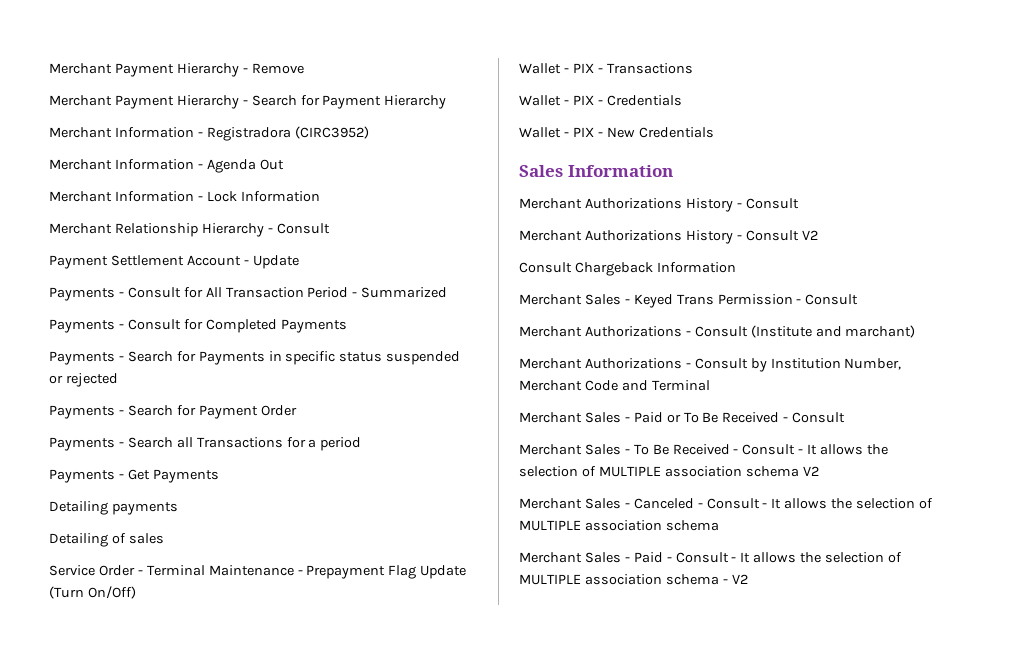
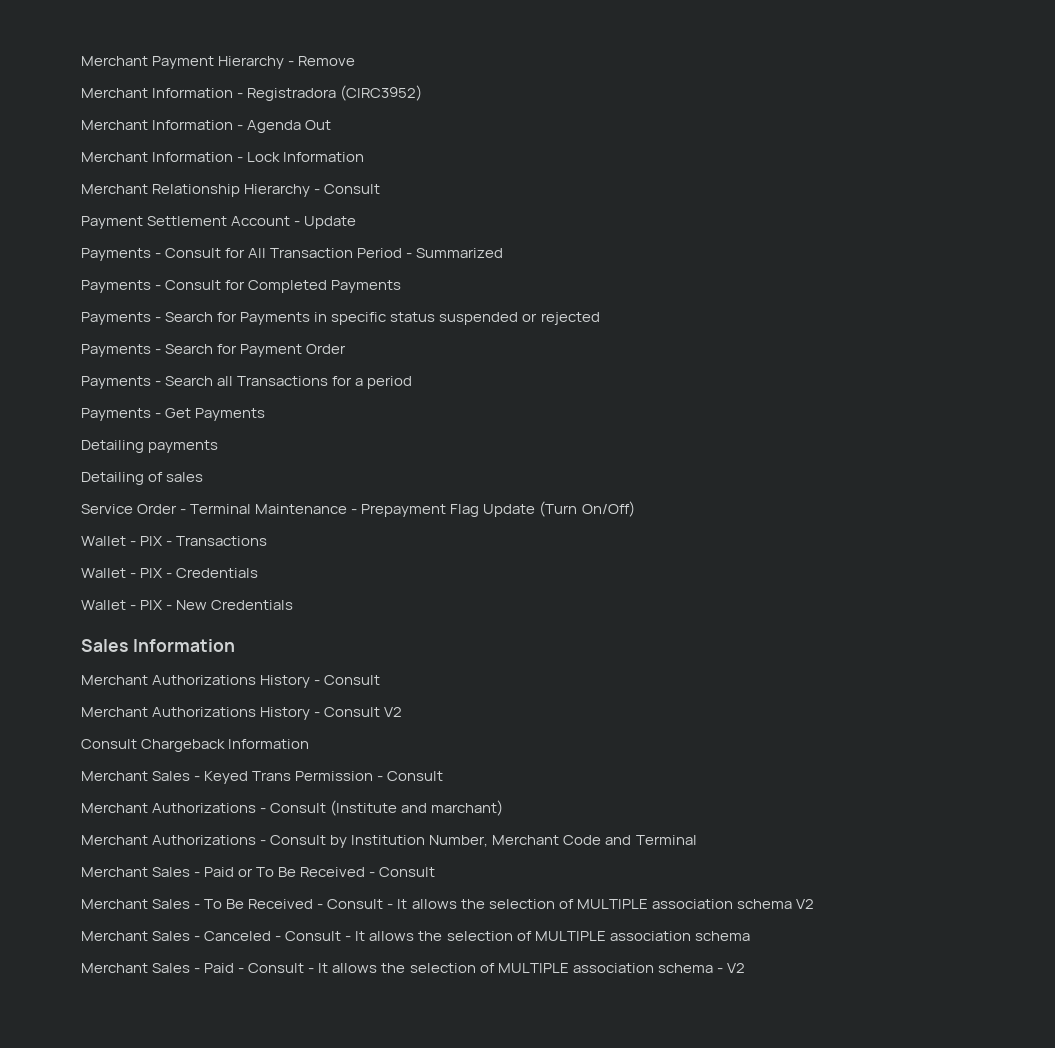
[49,95,447,109] // Merchant Payment Hierarchy - Search for Payment Hierarchy -> (356, 61) none

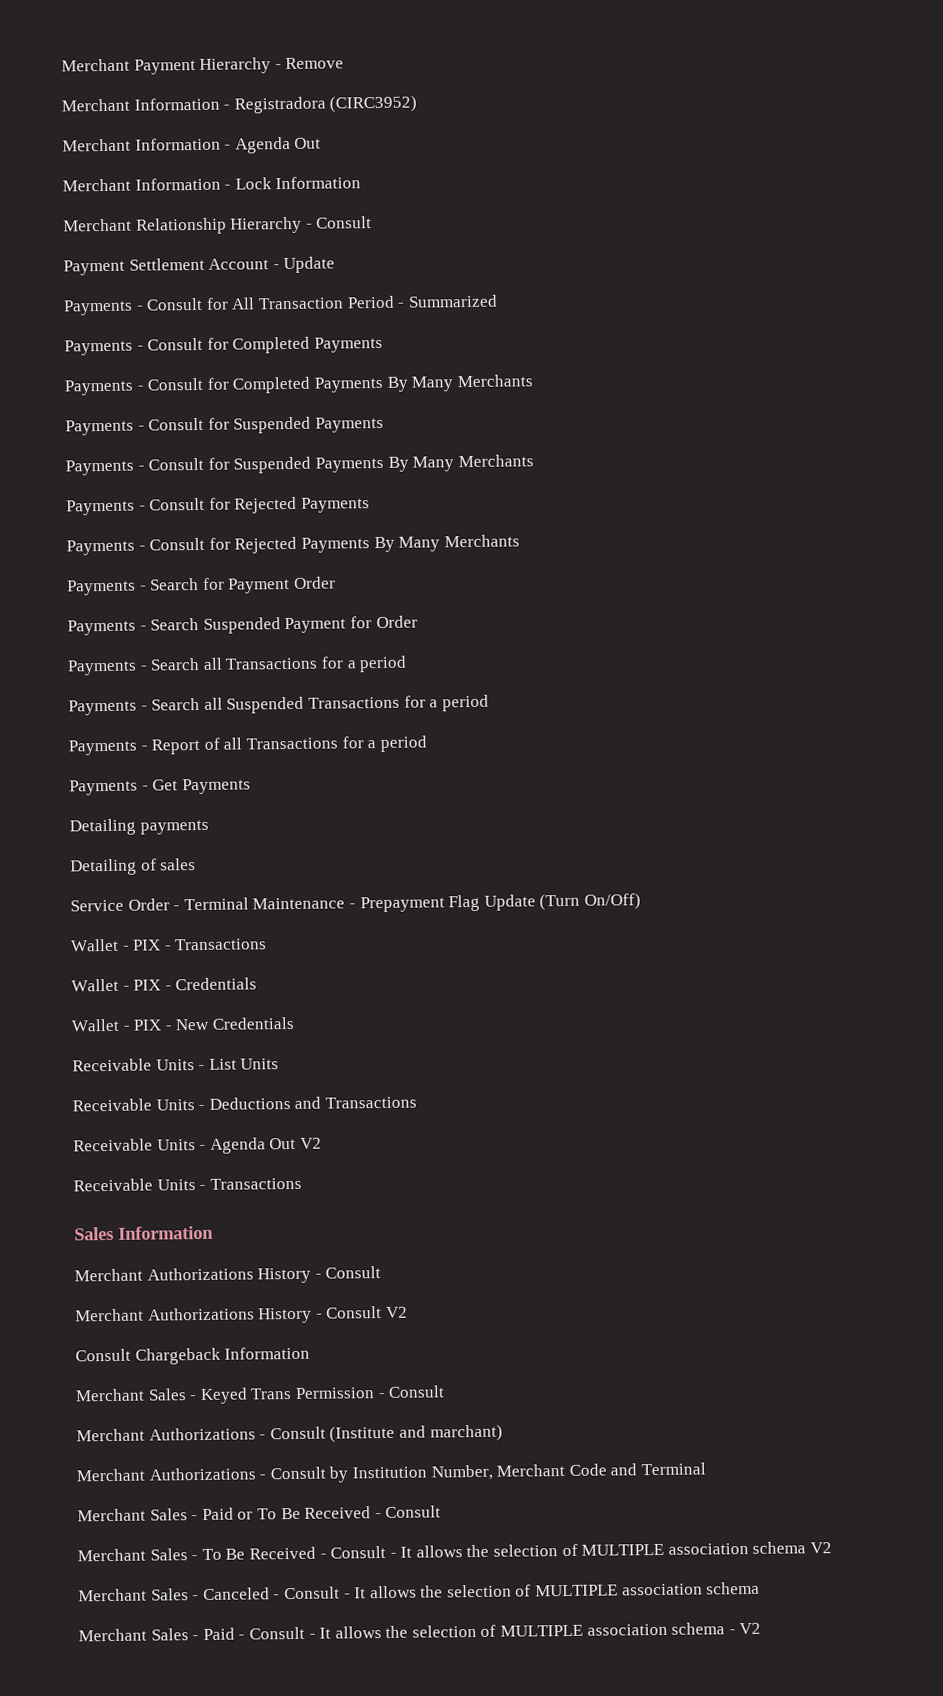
[165,312,600,325] Search for Payments in specific status suspended or rejected -> [147,374,533,394] [65,416,384,436] [65,454,534,476] [66,496,370,516] [66,534,520,556] Consult for Completed Payments By Many Merchants // Payments - Consult for Suspended Payments // Payments - Consult for Suspended Payments By Many Merchants // Payments - Consult for Rejected Payments // Payments - Consult for Rejected Payments By Many Merchants
(214, 381) none -> [202,615,418,634] [67,655,408,676] [68,694,489,716] [68,737,220,756] Suspended Payment for Order // Payments - Search all Transactions for a period // Payments - Search all Suspended Transactions for a period // Payments - Report of
(294, 605) none -> [72,1058,280,1072] [72,1096,417,1112] [73,1137,322,1154] [73,1177,302,1192] // Receivable Units - List Units // Receivable Units - Deductions and Transactions // Receivable Units - Agenda Out V2 // Receivable Units - Transactions

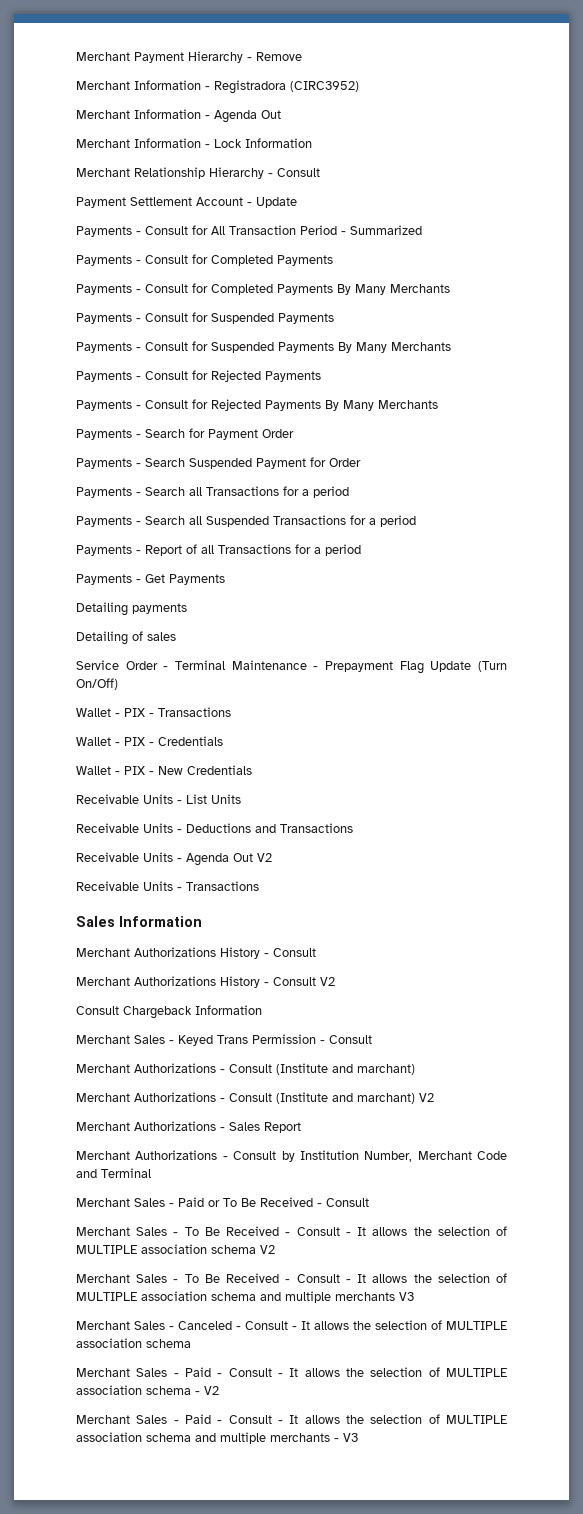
(503, 1433) none -> [76,1092,434,1104] [76,1121,301,1133] // Merchant Authorizations - Consult (Institute and marchant) V2 // Merchant Authorizations - Sales Report
(833, 1548) none -> [76,1273,507,1283] [76,1291,414,1303] // Merchant Sales - To Be Received - Consult - It allows the selection of MULTIPLE association schema and multiple merchants V3
(762, 1628) none -> [76,1414,507,1424] [76,1432,358,1444] // Merchant Sales - Paid - Consult - It allows the selection of MULTIPLE association schema and multiple merchants - V3

